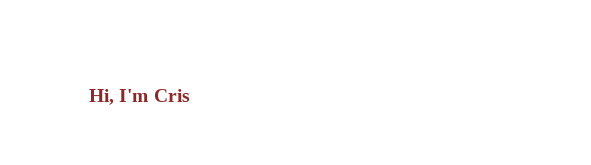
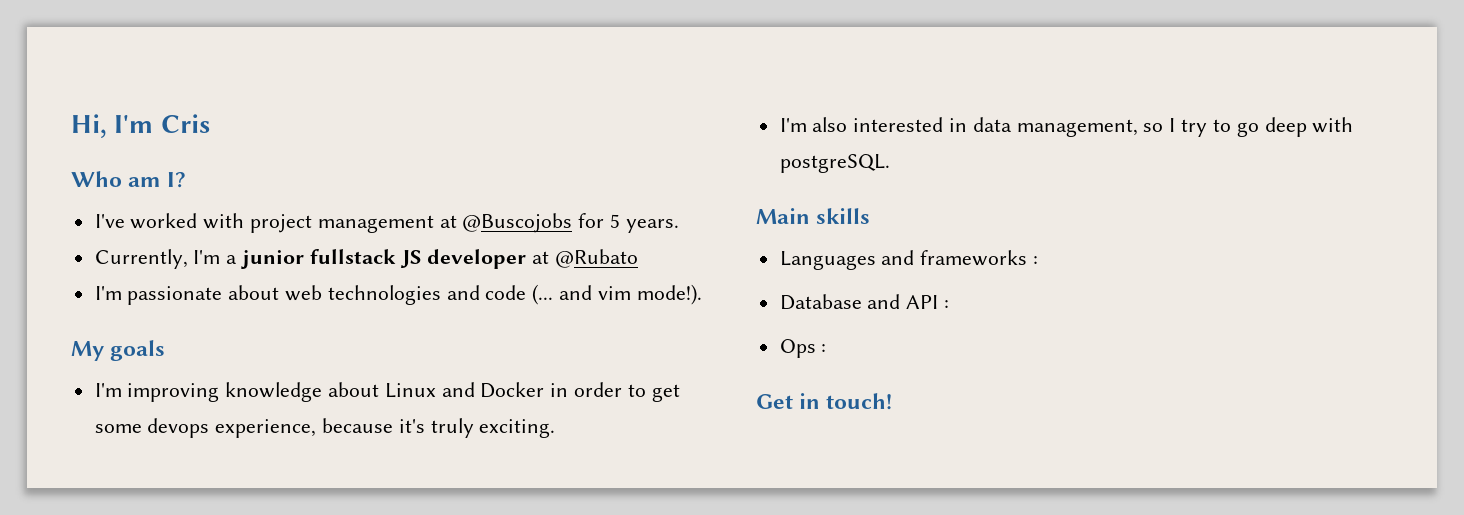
(190, 95) none -> [71,171,187,188] [94,213,679,233] [94,249,639,269] [94,284,702,305] [71,340,166,361] [94,382,680,402] [94,418,556,438] [779,117,1354,137] [779,154,890,173] [756,208,871,224] [779,250,1039,270] [779,294,950,310] [779,339,827,358] [756,393,893,410] // Who am I? // I've worked with project management at @Buscojobs for 5 years. // Currently, I'm a junior fullstack JS developer at @Rubato // I'm passionate about web technologies and code (... and vim mode!). // My goals // I'm improving knowledge about Linux and Docker in order to get some devops experience, because it's truly exciting. // I'm also interested in data management, so I try to go deep with postgreSQL. // Main skills // Languages and frameworks : // Database and API : // Ops : // Get in touch!

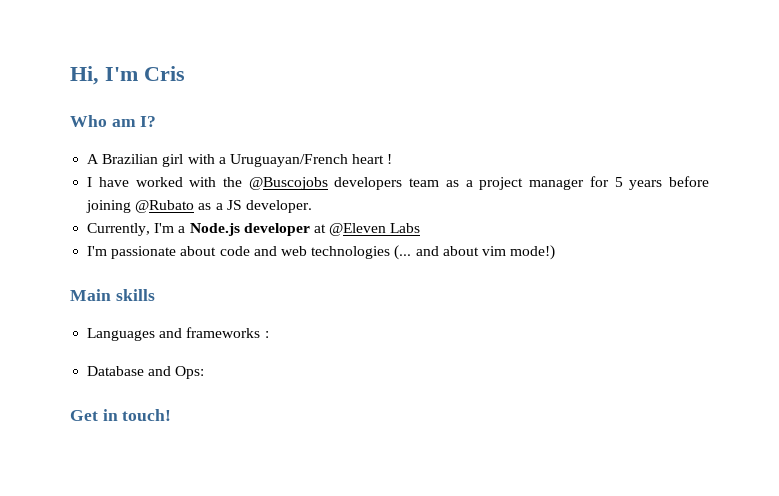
[94,213,679,233] [94,249,639,269] [94,284,702,305] [71,340,166,361] [94,382,680,402] [94,418,556,438] [779,117,1354,137] [779,154,890,173] I've worked with project management at @Buscojobs for 5 years. // Currently, I'm a junior fullstack JS developer at @Rubato // I'm passionate about web technologies and code (... and vim mode!). // My goals // I'm improving knowledge about Linux and Docker in order to get some devops experience, because it's truly exciting. // I'm also interested in data management, so I try to go deep with postgreSQL. -> [87,154,393,167] [87,176,710,190] [86,200,312,213] [87,223,421,236] [87,245,556,260] A Brazilian girl with a Uruguayan/French heart ! // I have worked with the @Buscojobs developers team as a project manager for 5 years before joining @Rubato as a JS developer. // Currently, I'm a Node.js developer at @Eleven Labs // I'm passionate about code and web technologies (... and about vim mode!)
[906,295,950,309] [779,339,827,358] API : // Ops : -> [175,366,205,379] Ops:

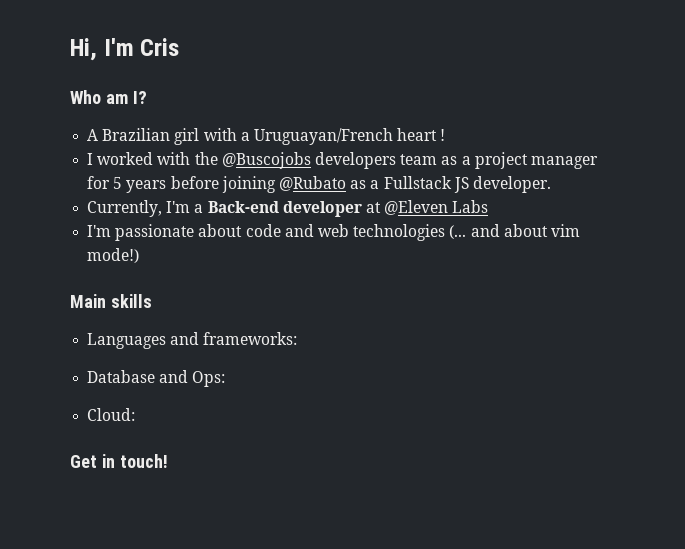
[98,177,129,187] have -> (94, 159) none
(223, 206) none -> [383,176,452,189] Fullstack
[189,223,240,236] Node.js -> [207,201,279,213] Back-end
[186,327,269,338] frameworks : -> [203,332,298,345] frameworks:
(205, 372) none -> [87,408,136,421] // Cloud:

